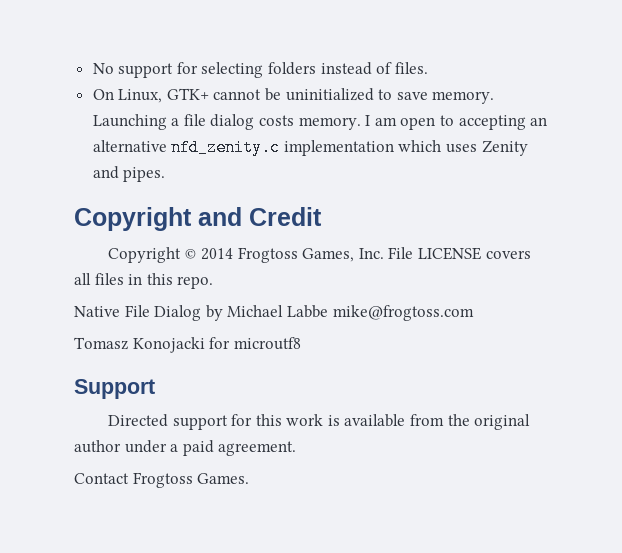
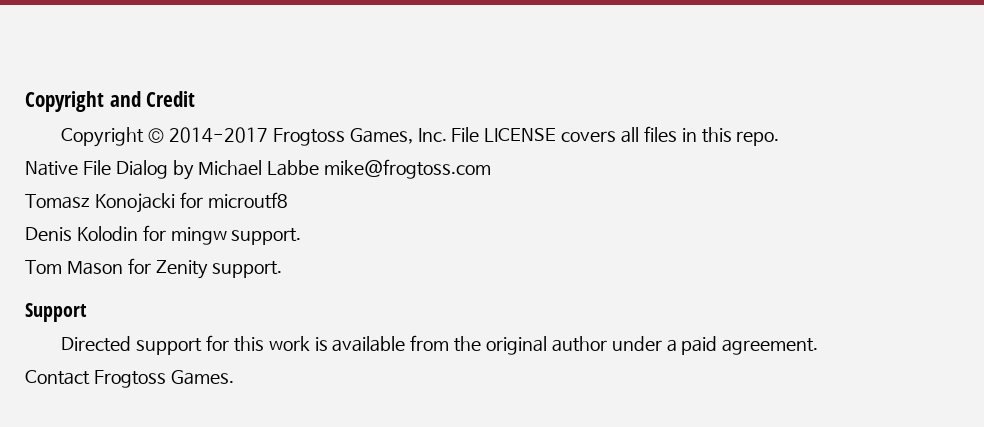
[92,62,428,78] [92,88,495,104] [92,114,548,130] [92,139,528,156] [92,166,166,182] No support for selecting folders instead of files. // On Linux, GTK+ cannot be uninitialized to save memory. Launching a file dialog costs memory. I am open to accepting an alternative nfd_zenity.c implementation which uses Zenity and pipes. // -> (25, 101) none
[201,248,234,260] 2014 -> [168,127,268,143] 2014-2017
(301, 343) none -> [25,225,302,245] [25,258,283,279] // Denis Kolodin for mingw support. // Tom Mason for Zenity support.

